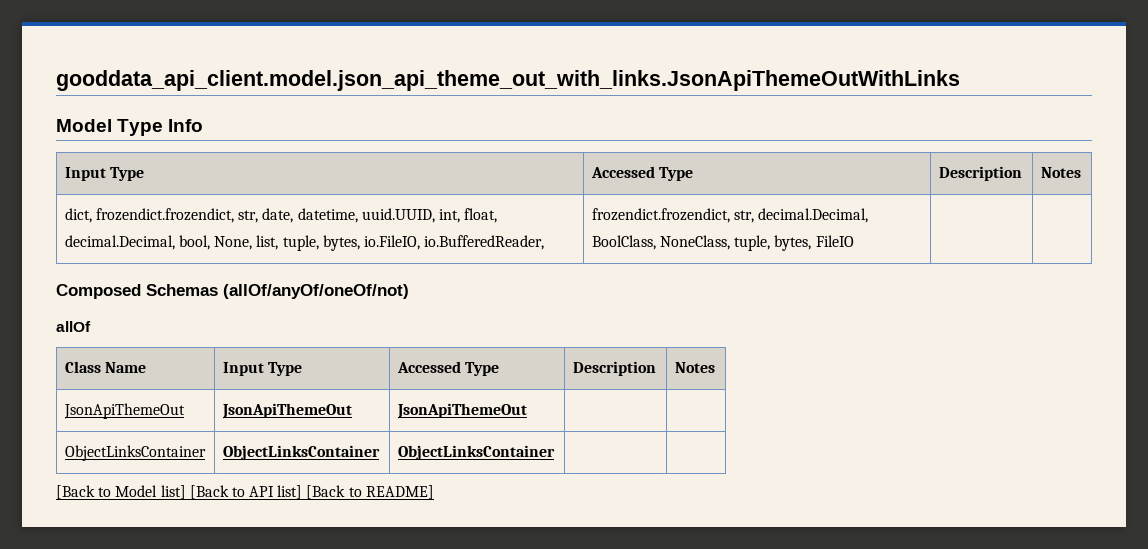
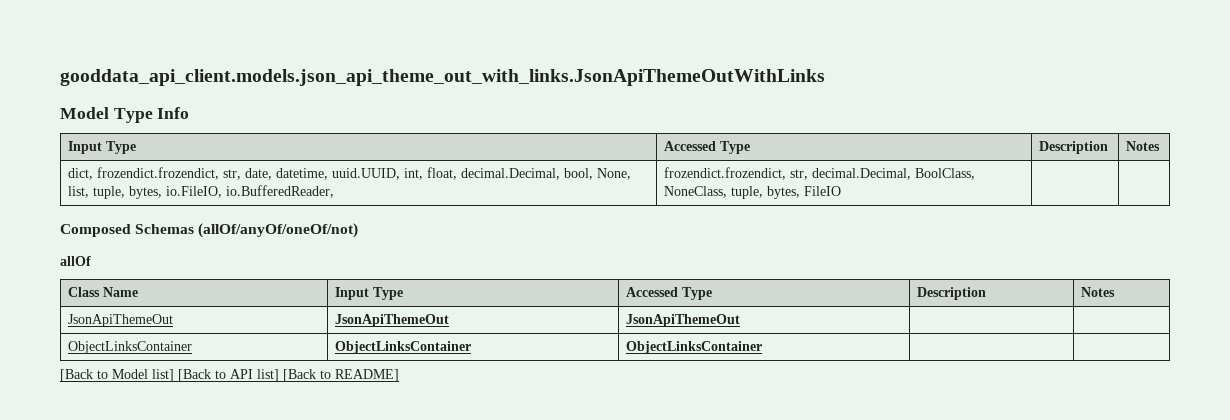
[56,70,960,91] gooddata_api_client.model.json_api_theme_out_with_links.JsonApiThemeOutWithLinks -> [60,69,825,86] gooddata_api_client.models.json_api_theme_out_with_links.JsonApiThemeOutWithLinks

